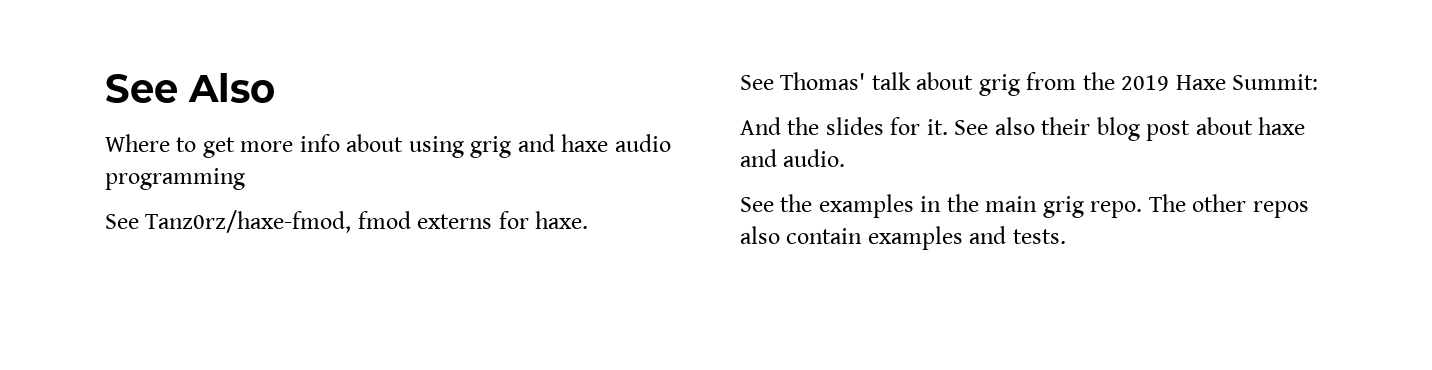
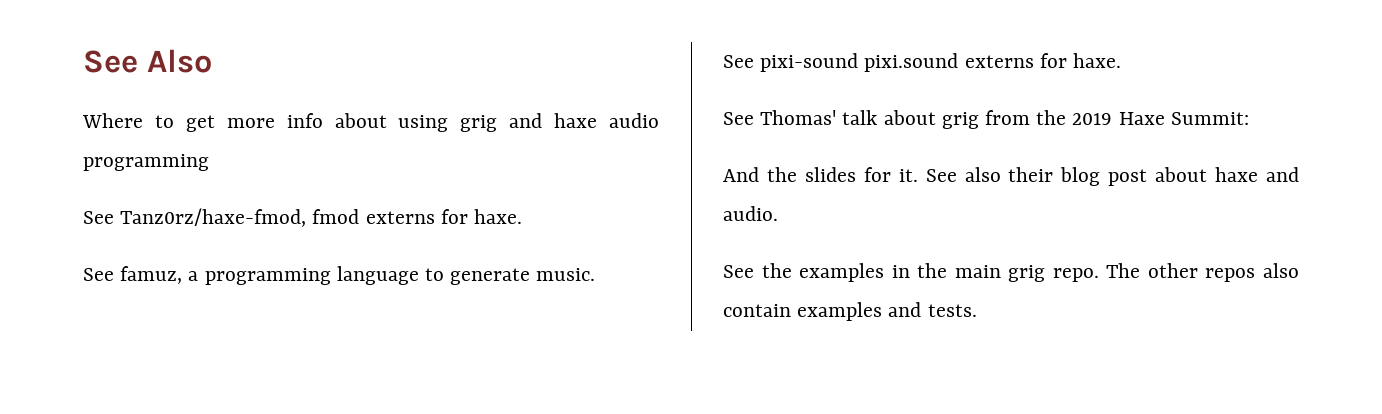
(589, 220) none -> [83,266,596,285] [723,53,1122,72] // See famuz, a programming language to generate music. // See pixi-sound pixi.sound externs for haxe.

